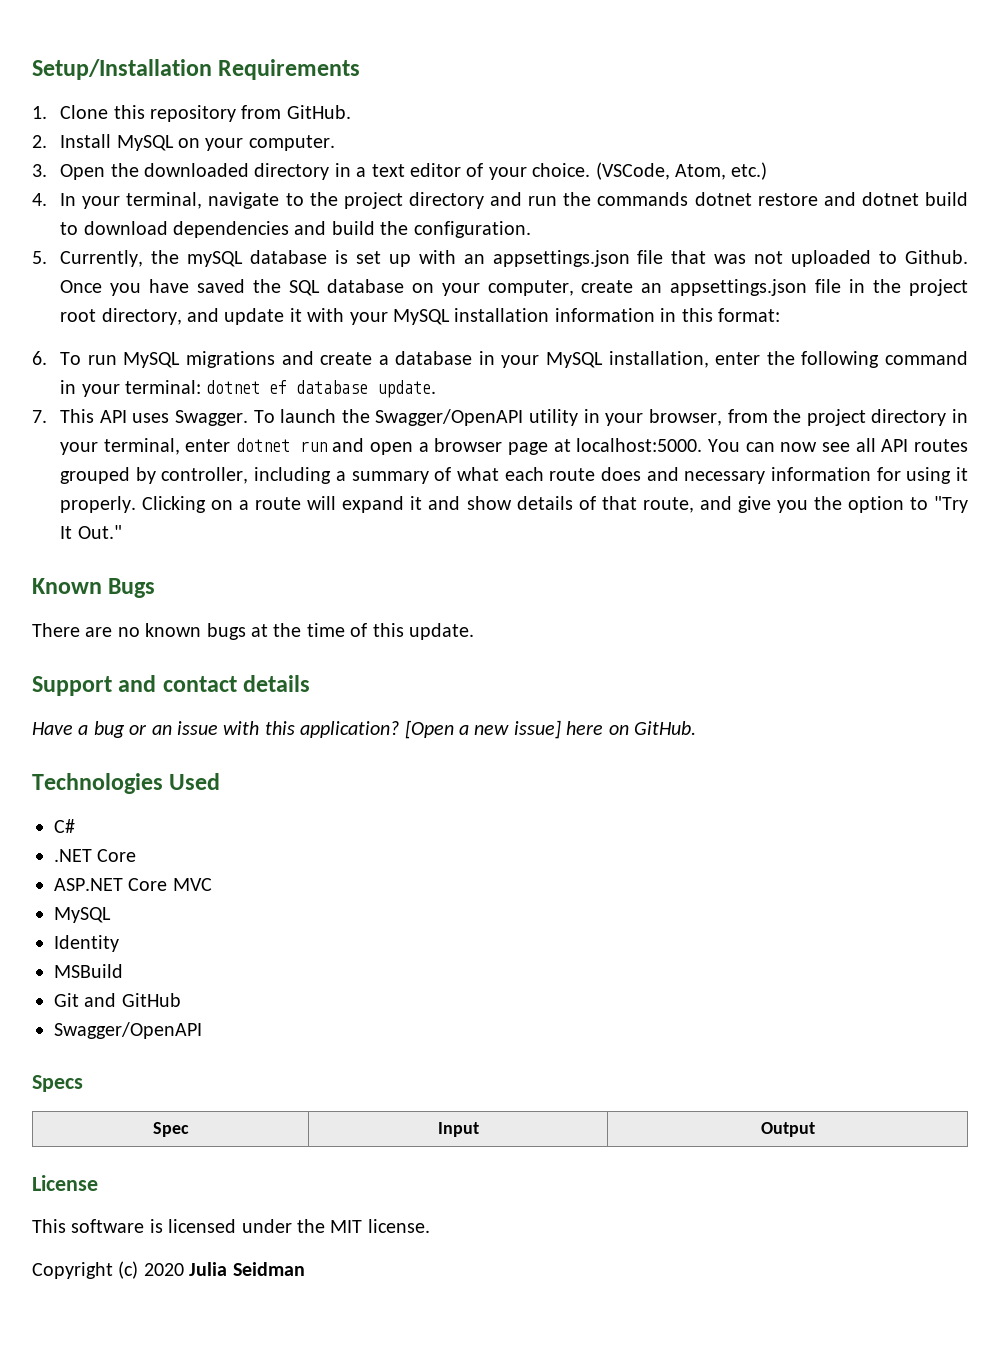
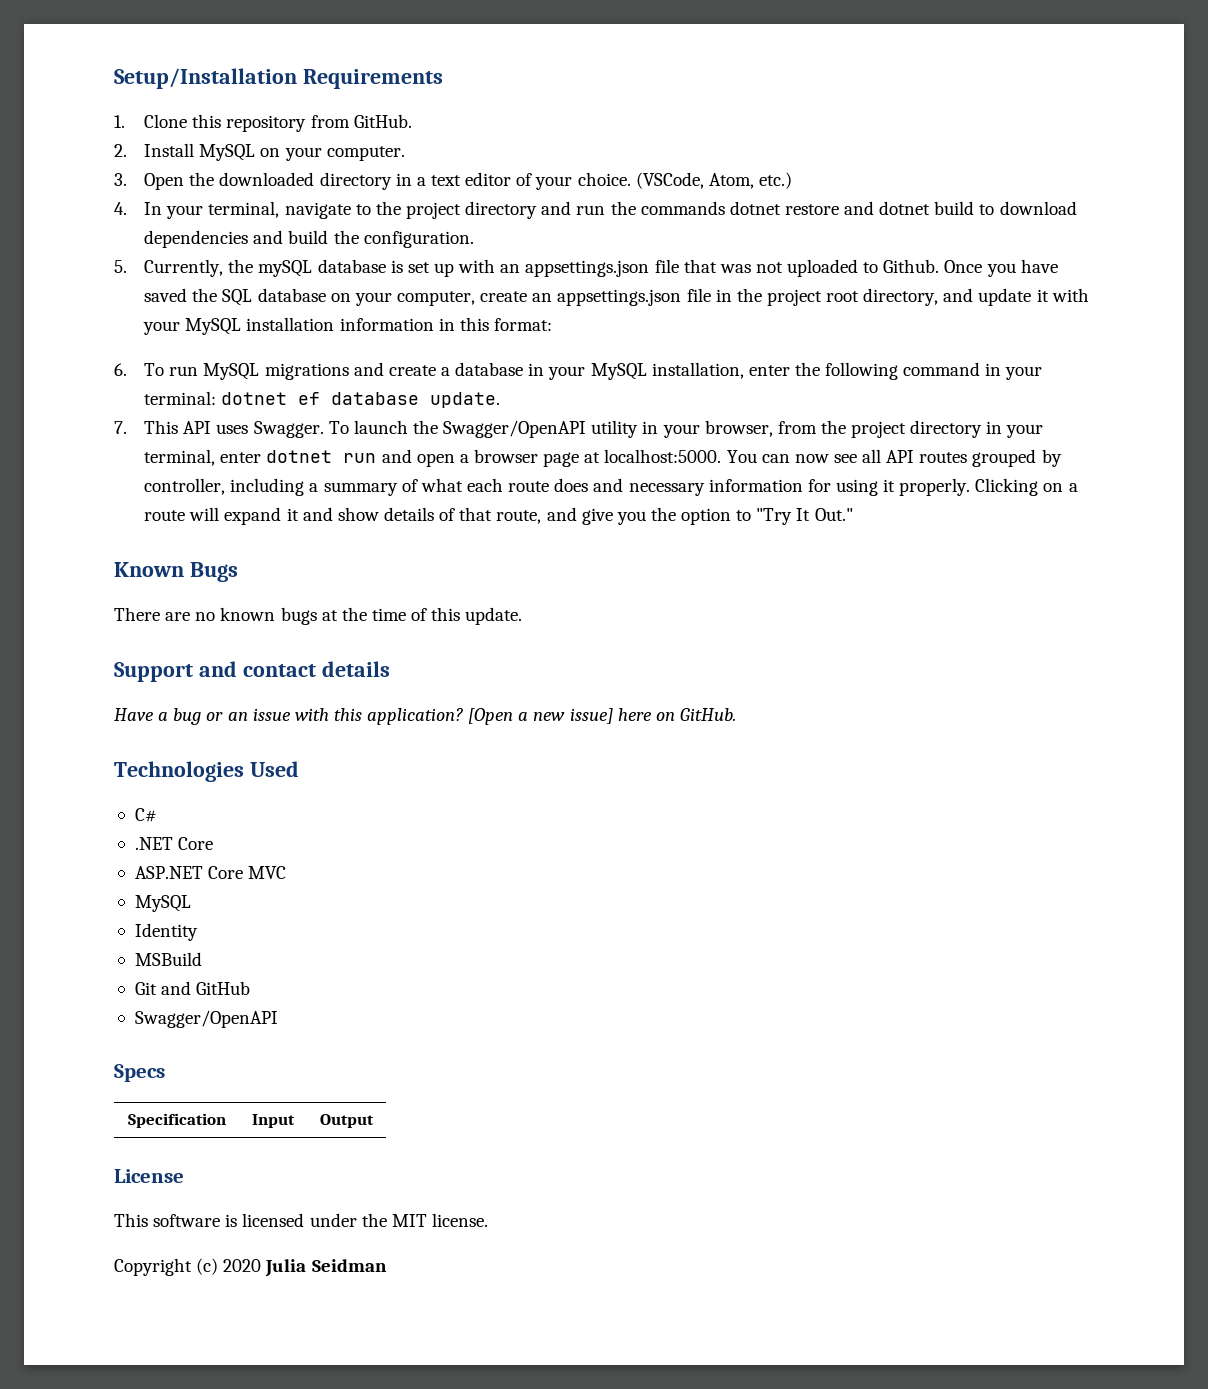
[152,1122,189,1137] Spec -> [127,1113,226,1128] Specification

